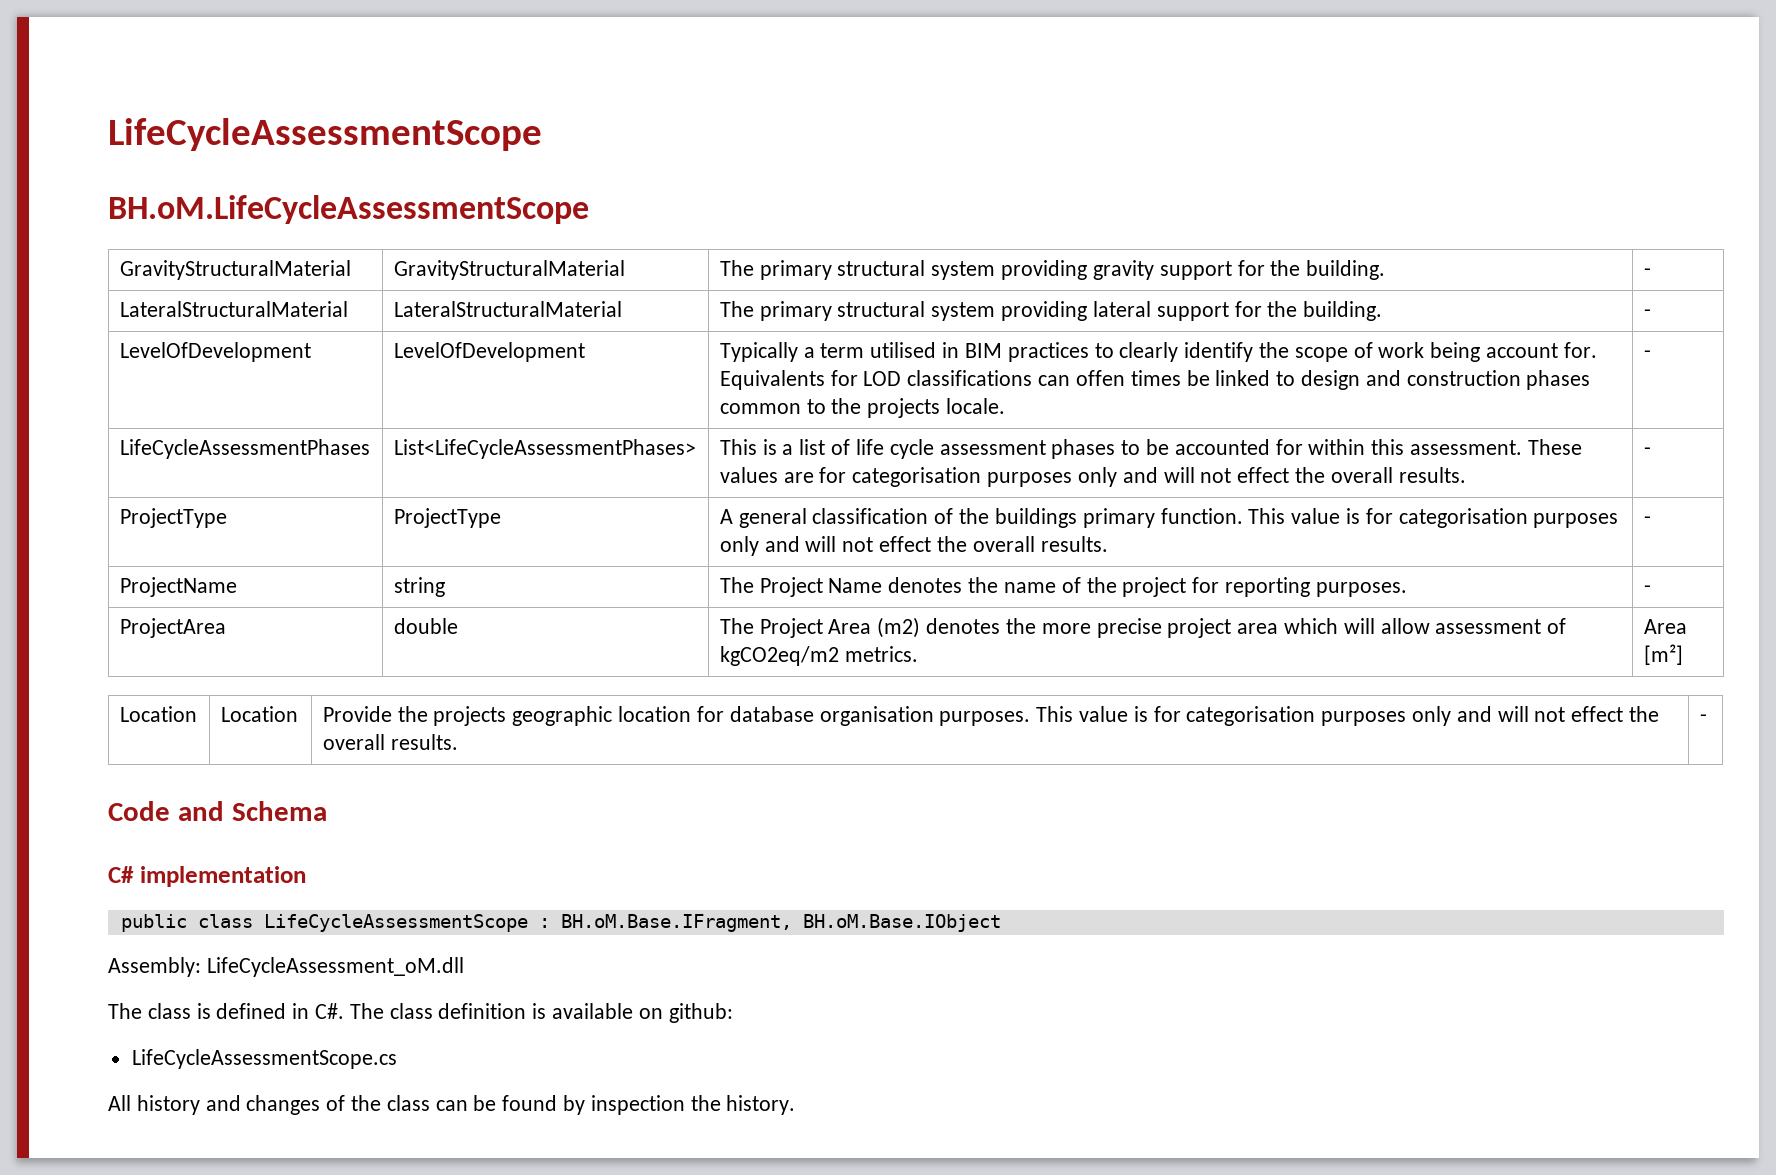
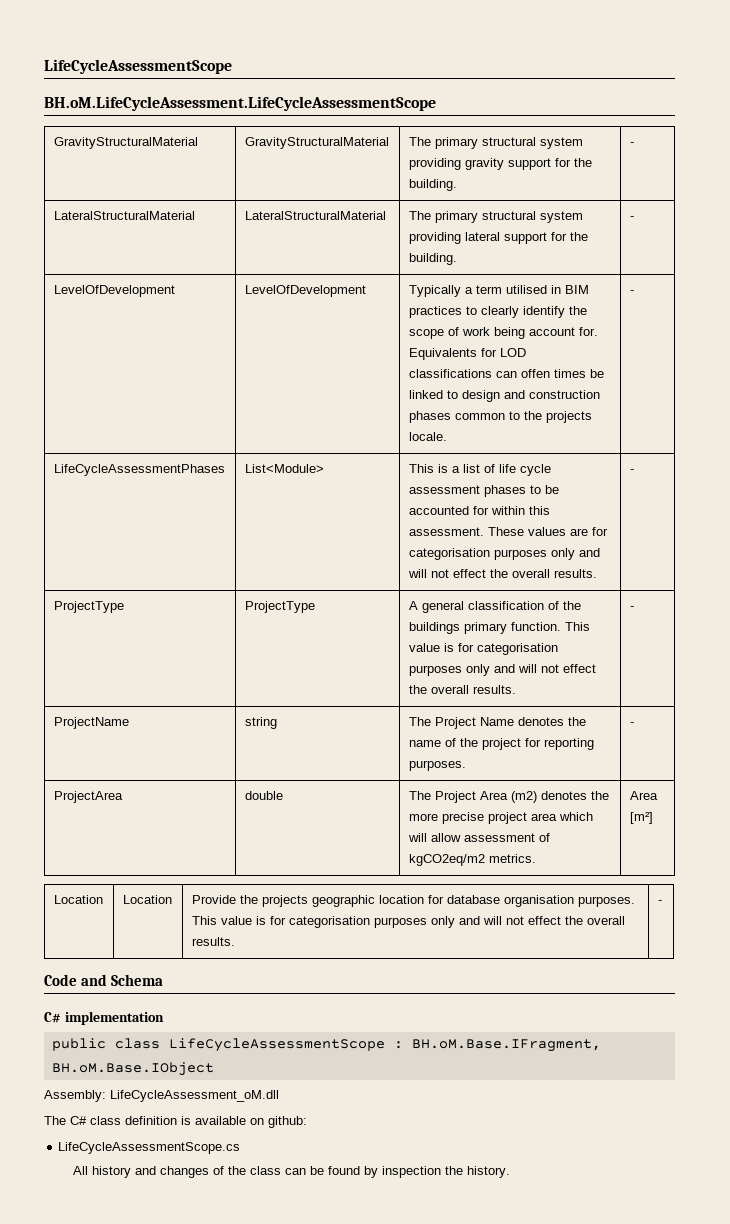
[108,195,589,224] BH.oM.LifeCycleAssessmentScope -> [44,96,436,111] BH.oM.LifeCycleAssessment.LifeCycleAssessmentScope
[393,439,696,459] List<LifeCycleAssessmentPhases> -> [244,464,324,473] List<Module>
[147,1003,384,1019] class is defined in C#. The -> [70,1116,87,1125] C#

